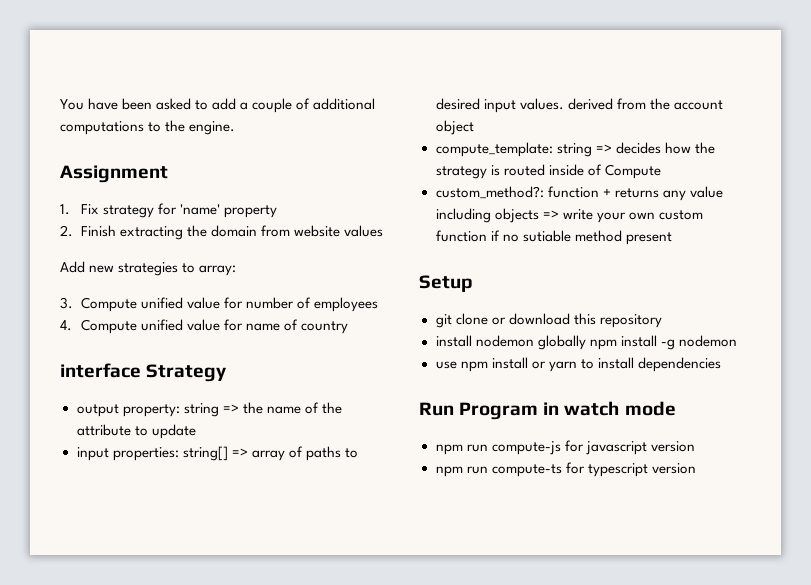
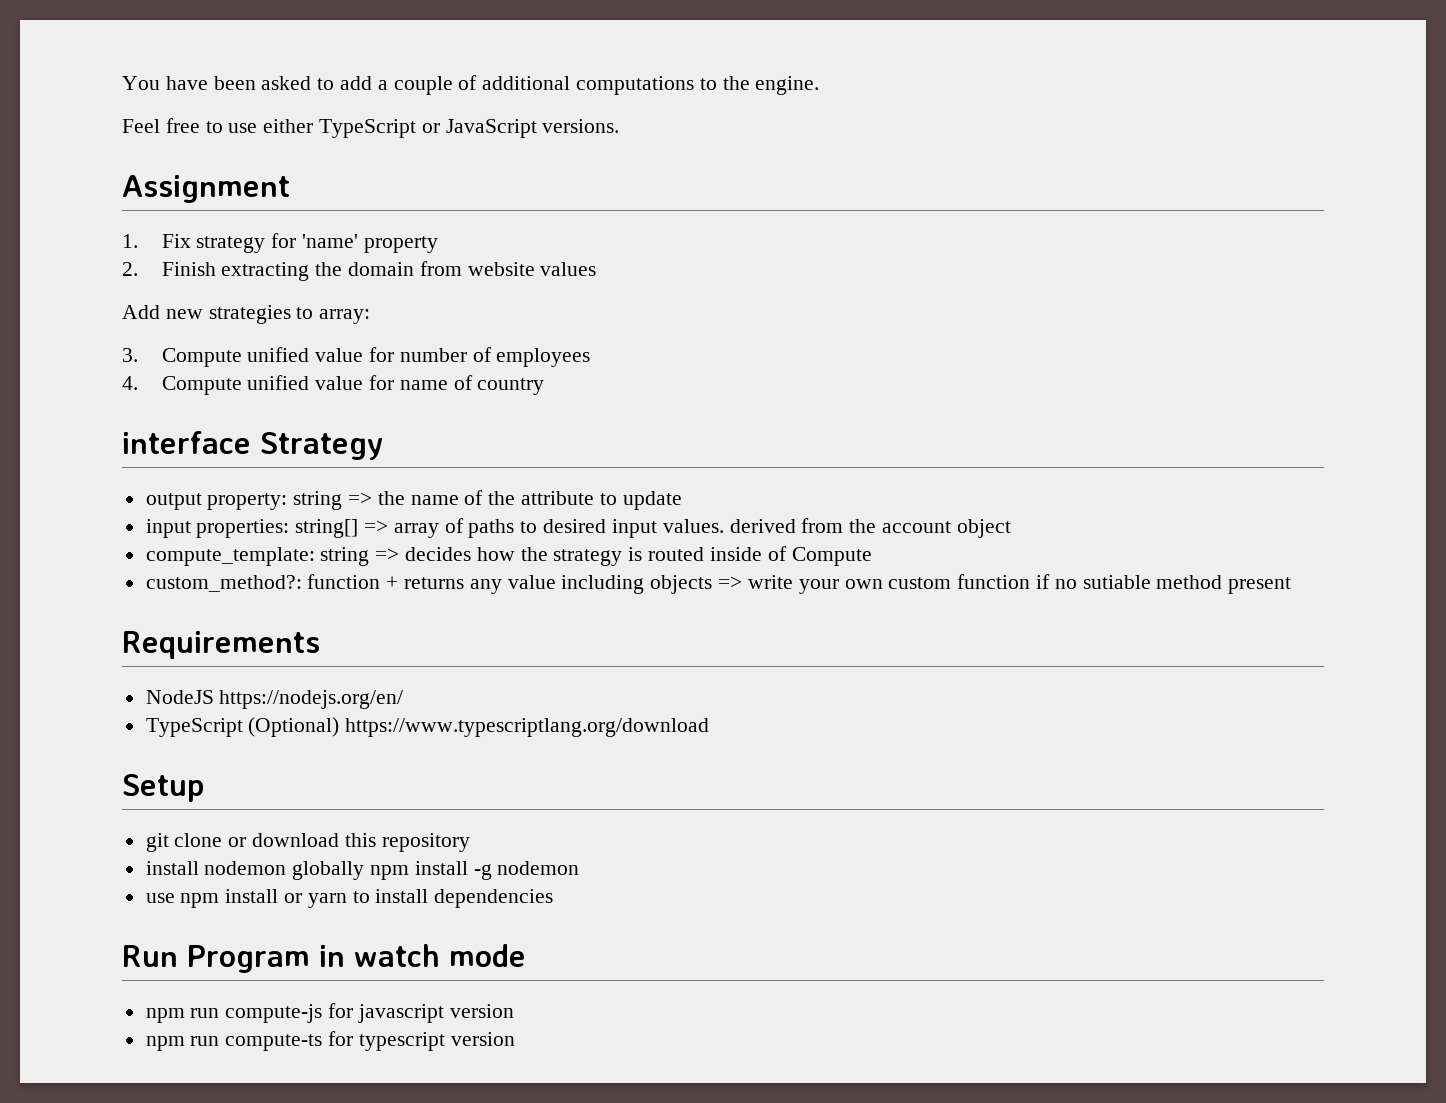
(236, 128) none -> [122,118,620,138] // Feel free to use either TypeScript or JavaScript versions.
(672, 238) none -> [122,631,320,659] [145,690,404,709] [145,717,710,737] // Requirements // NodeJS https://nodejs.org/en/ // TypeScript (Optional) https://www.typescriptlang.org/download

